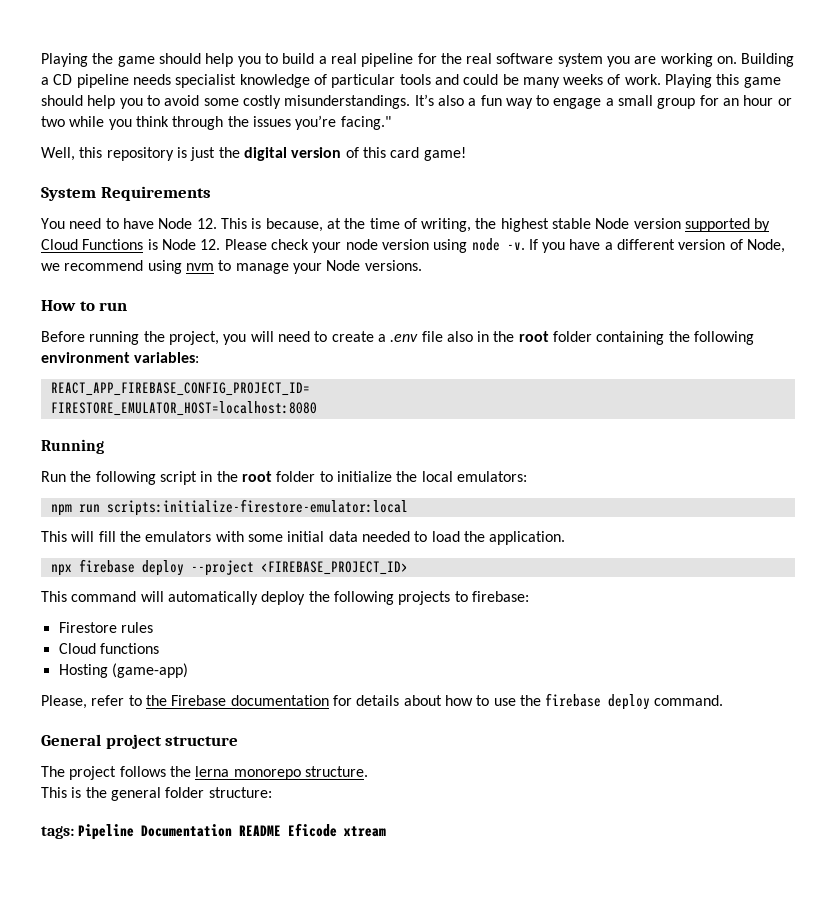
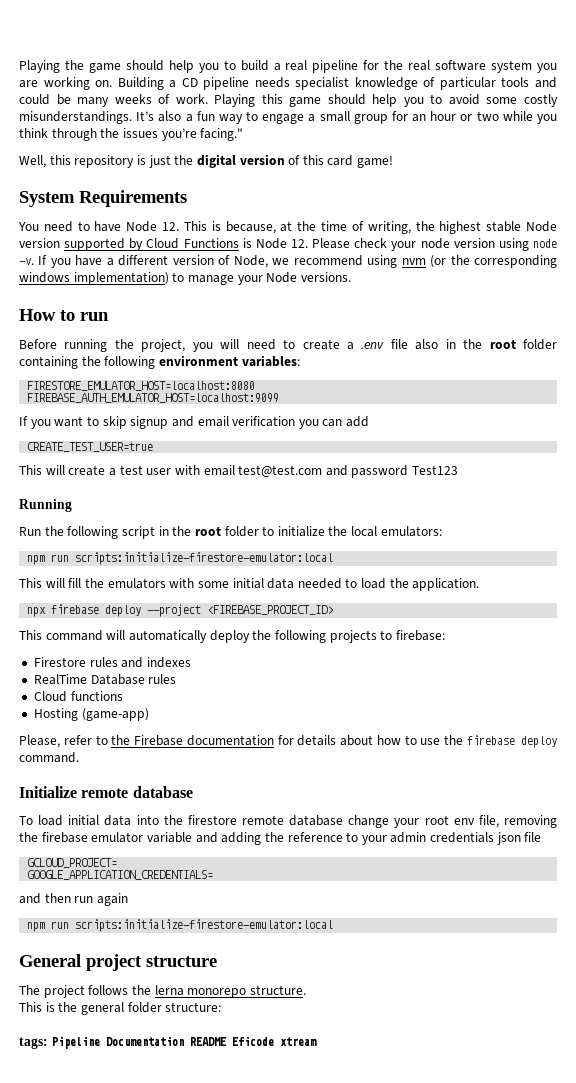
(214, 267) none -> [430,255,558,268] [19,272,169,285] (or the corresponding windows implementation)
[50,382,310,396] [50,401,317,416] REACT_APP_FIREBASE_CONFIG_PROJECT_ID= // FIRESTORE_EMULATOR_HOST=localhost:8080 -> [27,381,256,391] [27,393,280,403] [19,416,370,429] [27,442,154,452] [19,465,459,478] FIRESTORE_EMULATOR_HOST=localhost:8080 // FIREBASE_AUTH_EMULATOR_HOST=localhost:9099 // If you want to skip signup and email verification you can add // CREATE_TEST_USER=true // This will create a test user with email test@test.com and password Test123
(153, 627) none -> [121,657,191,668] [33,674,177,685] and indexes // RealTime Database rules
(724, 700) none -> [19,786,193,798] [19,815,558,828] [19,832,542,845] [27,858,118,868] [27,870,214,880] [19,893,128,906] [27,919,334,932] // Initialize remote database // To load initial data into the firestore remote database change your root env file, removing the firebase emulator variable and adding the reference to your admin credentials json file // GCLOUD_PROJECT= // GOOGLE_APPLICATION_CREDENTIALS= // and then run again // npm run scripts:initialize-firestore-emulator:local

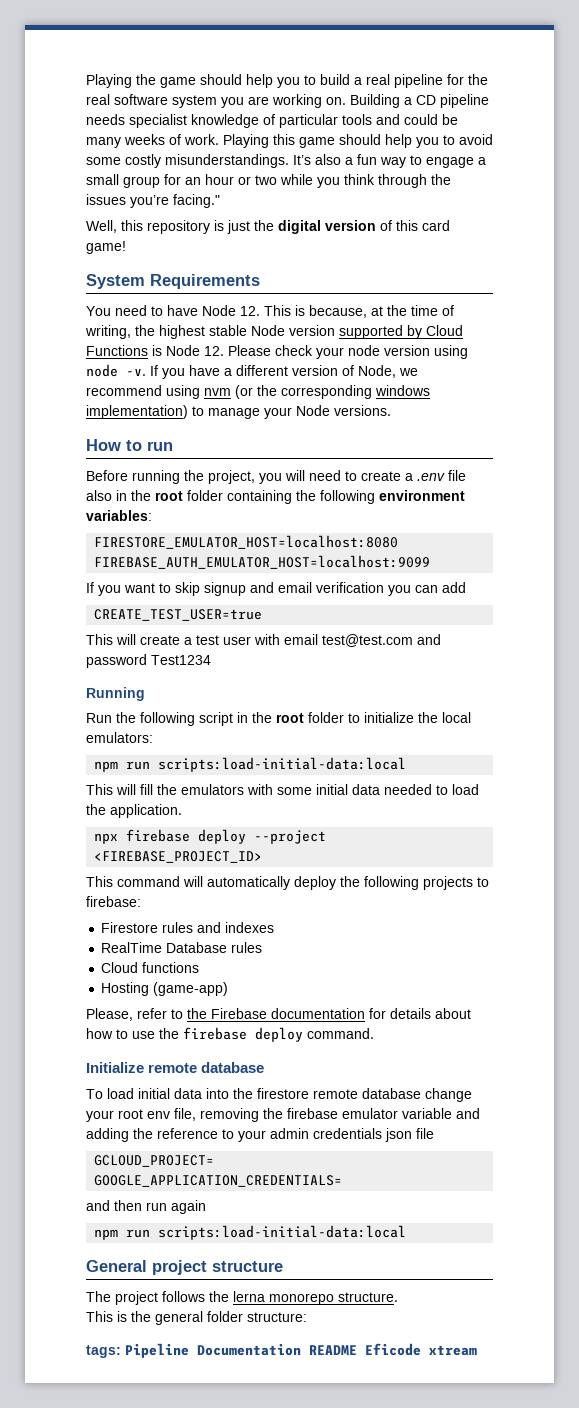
[412,465,459,475] Test123 -> [151,655,211,665] Test1234
[75,552,334,565] scripts:initialize-firestore-emulator:local -> [158,757,407,772] scripts:load-initial-data:local
[75,919,334,932] scripts:initialize-firestore-emulator:local -> [158,1225,407,1240] scripts:load-initial-data:local

